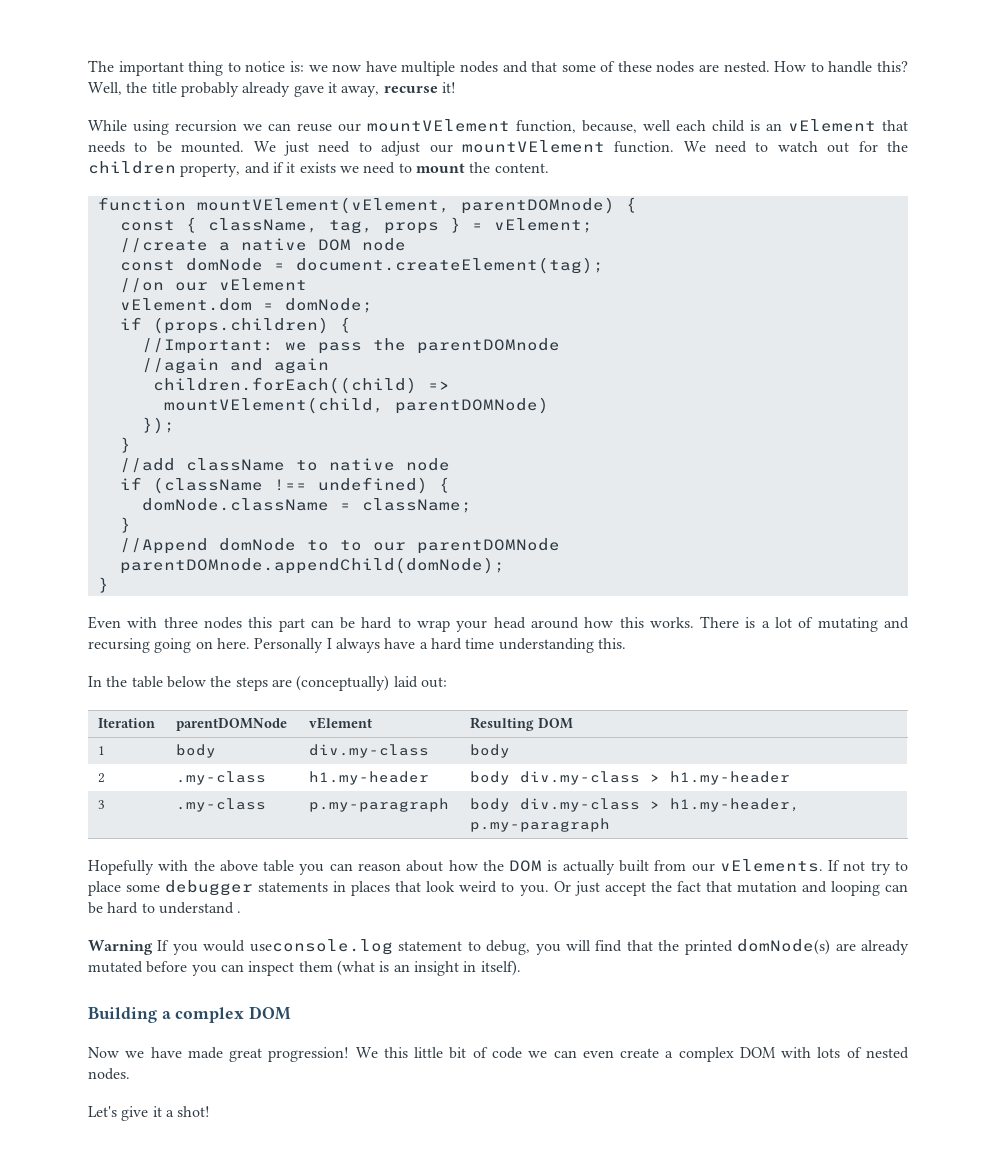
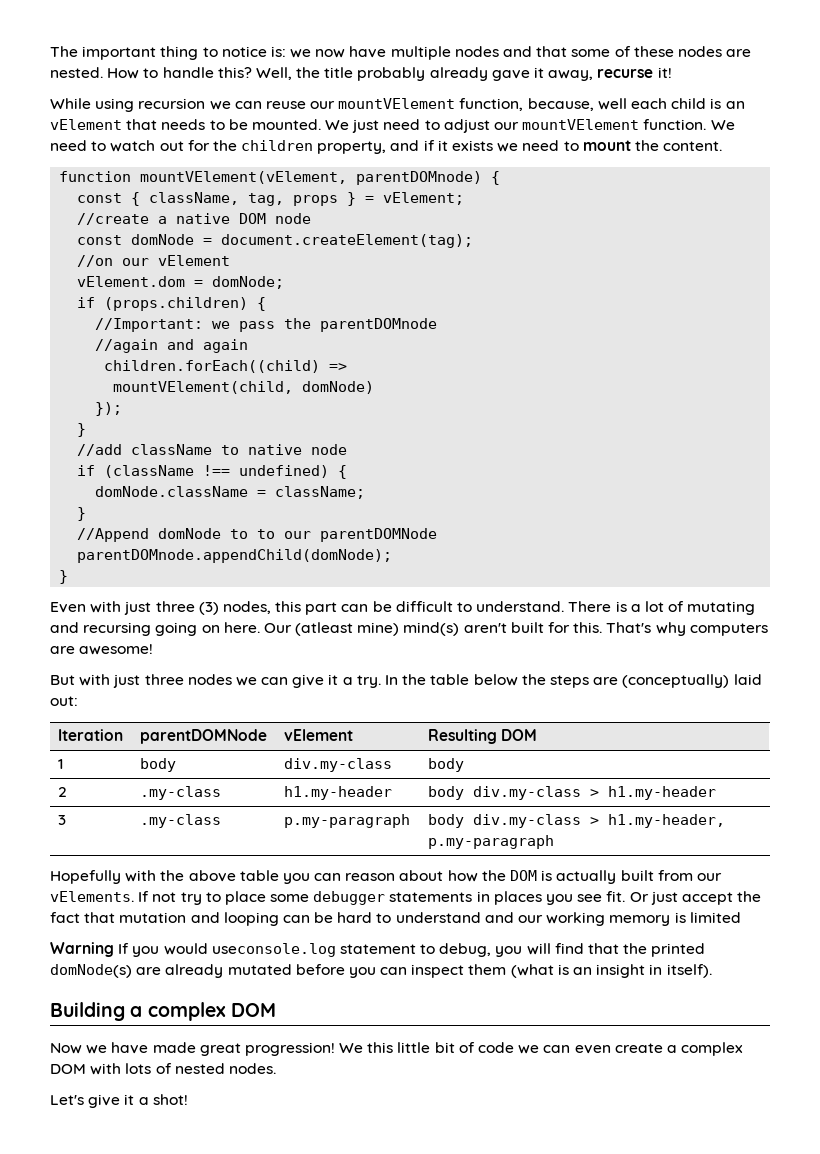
[394,397,549,414] parentDOMNode) -> [302,381,375,394] domNode)
[163,617,694,632] three nodes this part can be hard to wrap your head around how this works. -> [124,601,565,615] just three (3) nodes, this part can be difficult to understand.
[254,638,626,653] Personally I always have a hard time understanding this. // -> [263,622,768,636] [50,644,154,655] [50,674,381,688] Our (atleast mine) mind(s) aren't built for this. That's why computers are awesome! // But with just three nodes we can give it a try.
[395,881,549,896] that look weird to you. -> [546,891,626,905] you see fit.
[237,911,242,913] . -> [484,912,741,926] and our working memory is limited

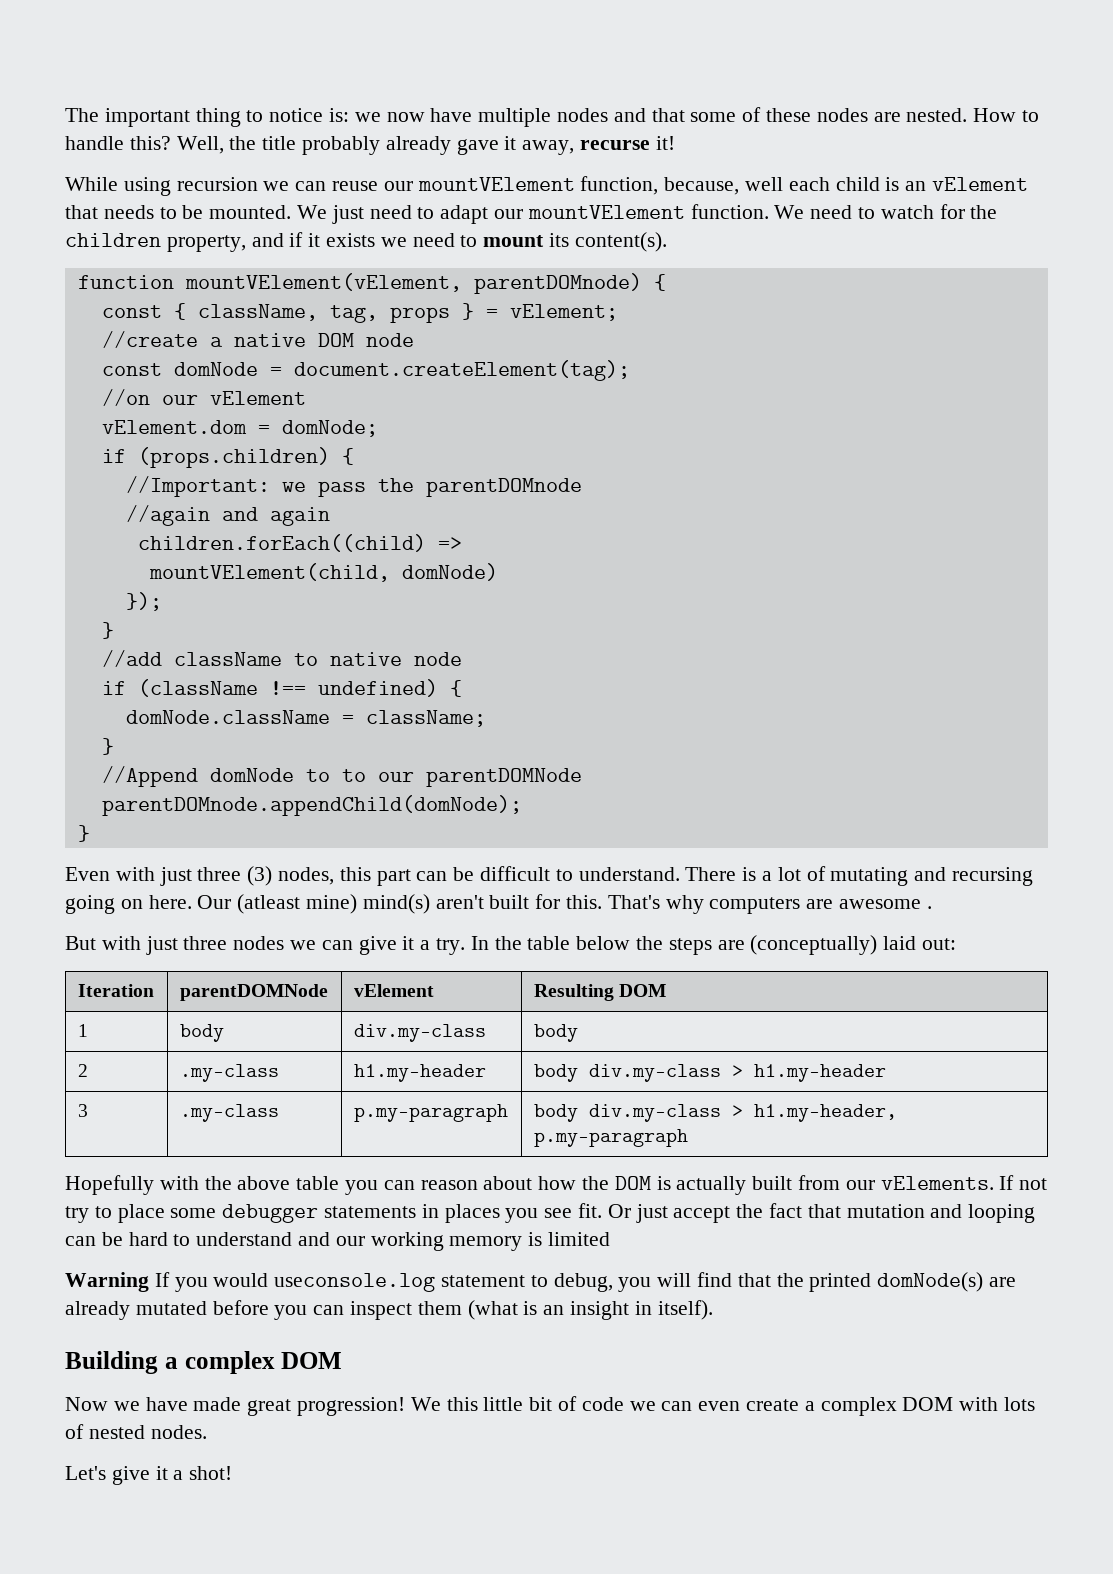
[443,119,490,133] adjust -> [440,205,489,224] adapt
[159,141,184,151] out -> (934, 212) none
[634,140,723,151] the content. -> [549,232,667,252] its content(s).
[79,644,154,655] awesome! -> [839,899,932,909] awesome .

